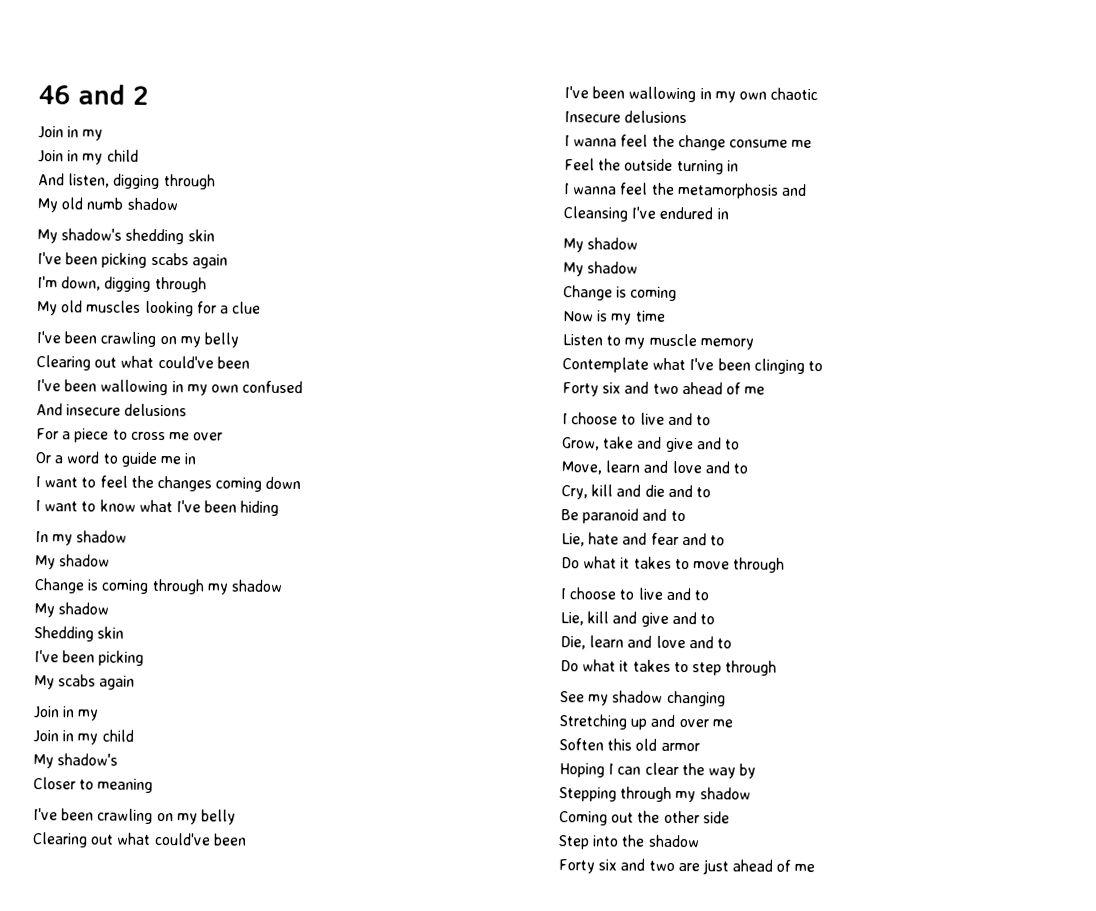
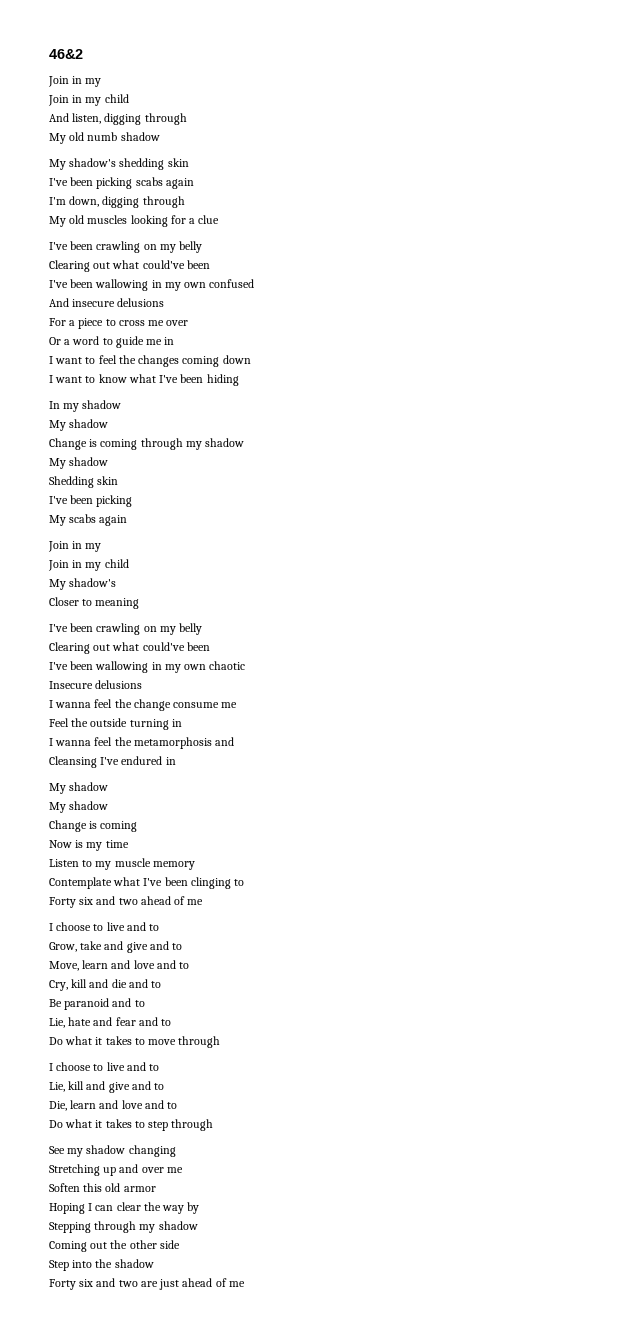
[38,84,149,105] 46 and 2 -> [49,49,83,59] 46&2

